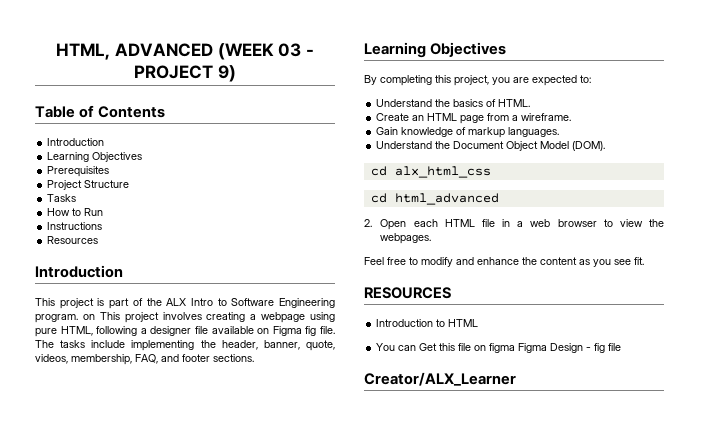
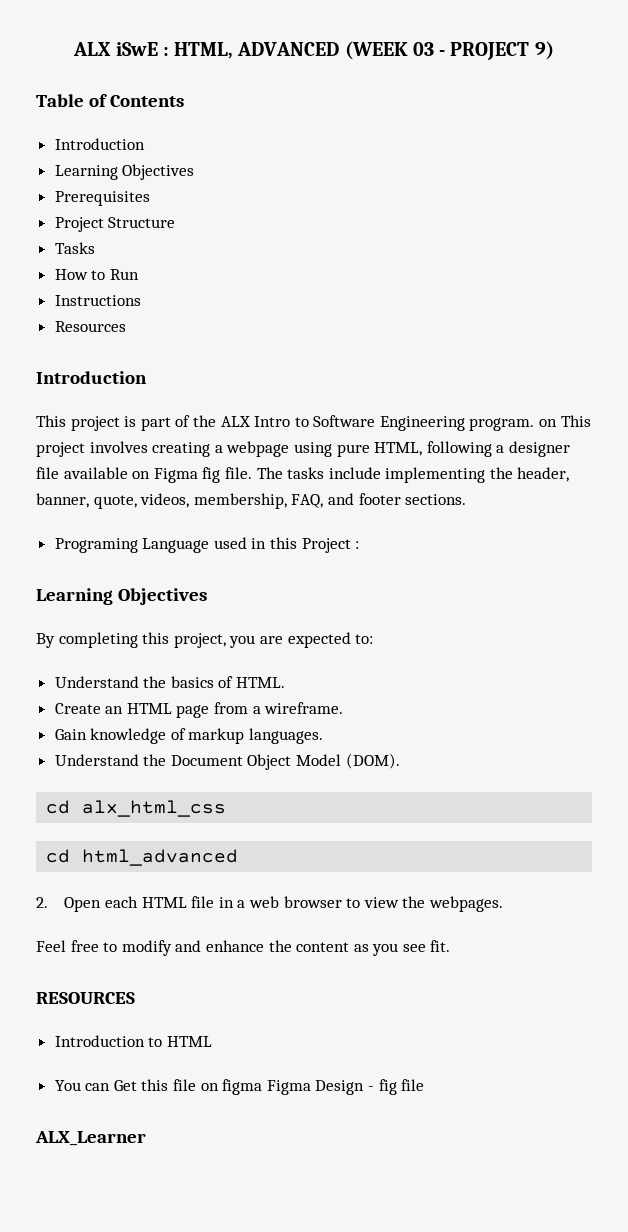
(56, 51) none -> [73,42,169,56] ALX iSwE :
(254, 358) none -> [54,537,360,553] // Programing Language used in this Project :
[364,372,516,386] Creator/ALX_Learner -> [35,1131,146,1146] ALX_Learner

